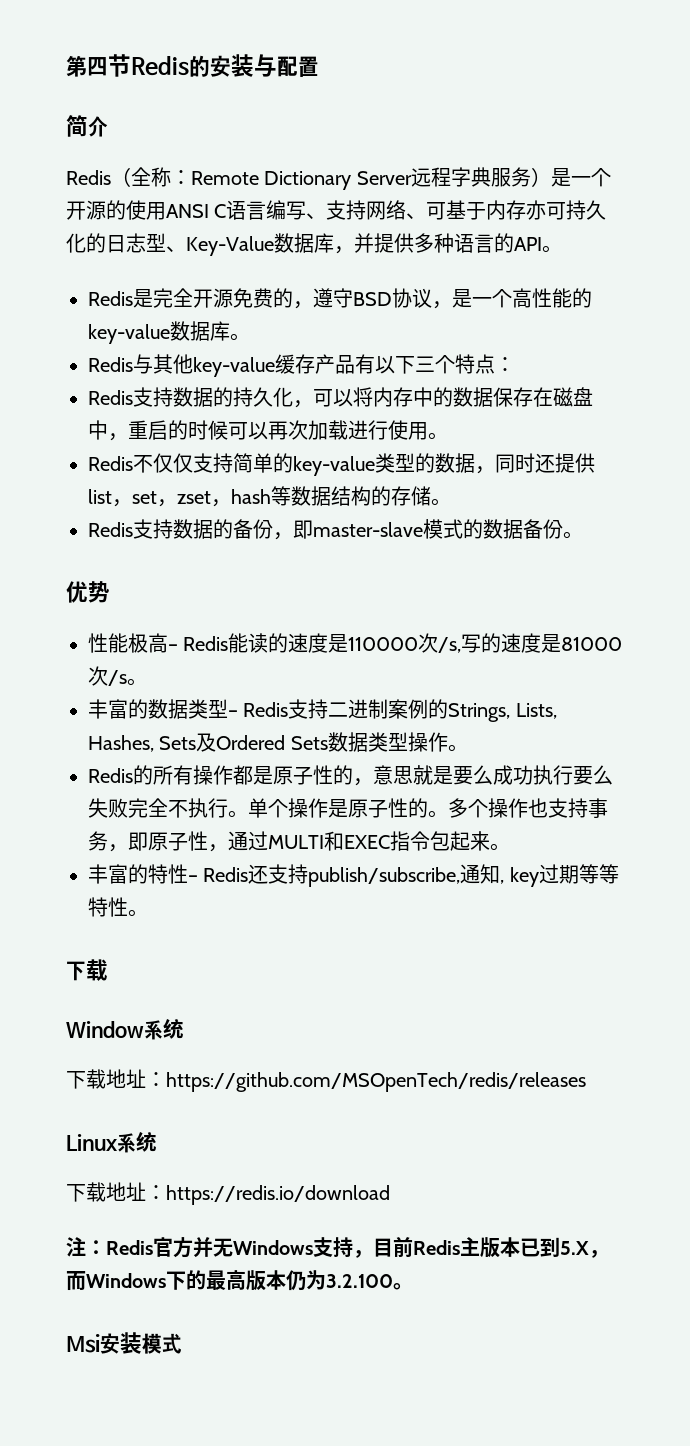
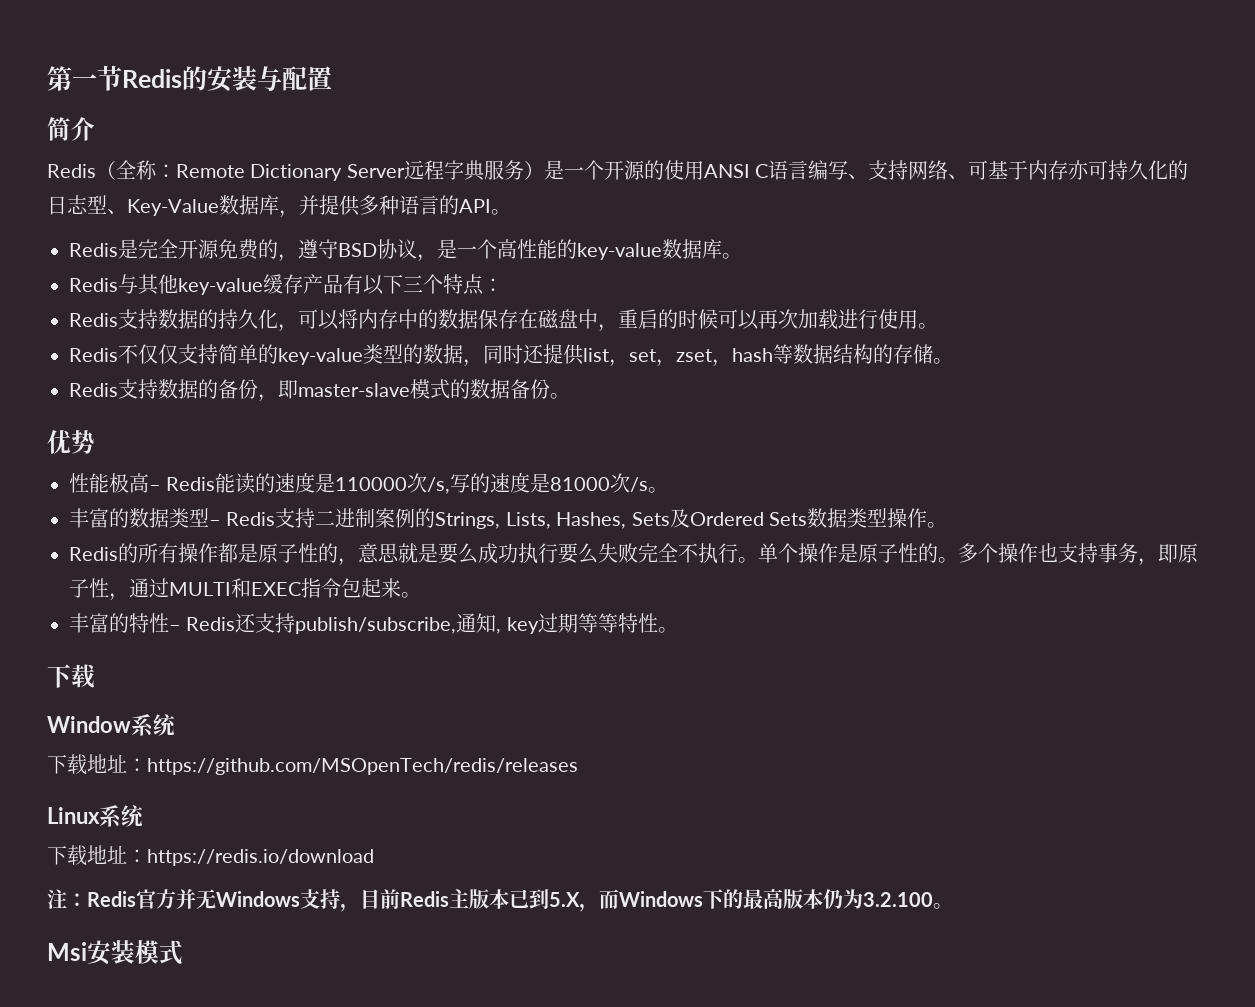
[87,57,108,76] 四 -> [72,74,97,88] 一

